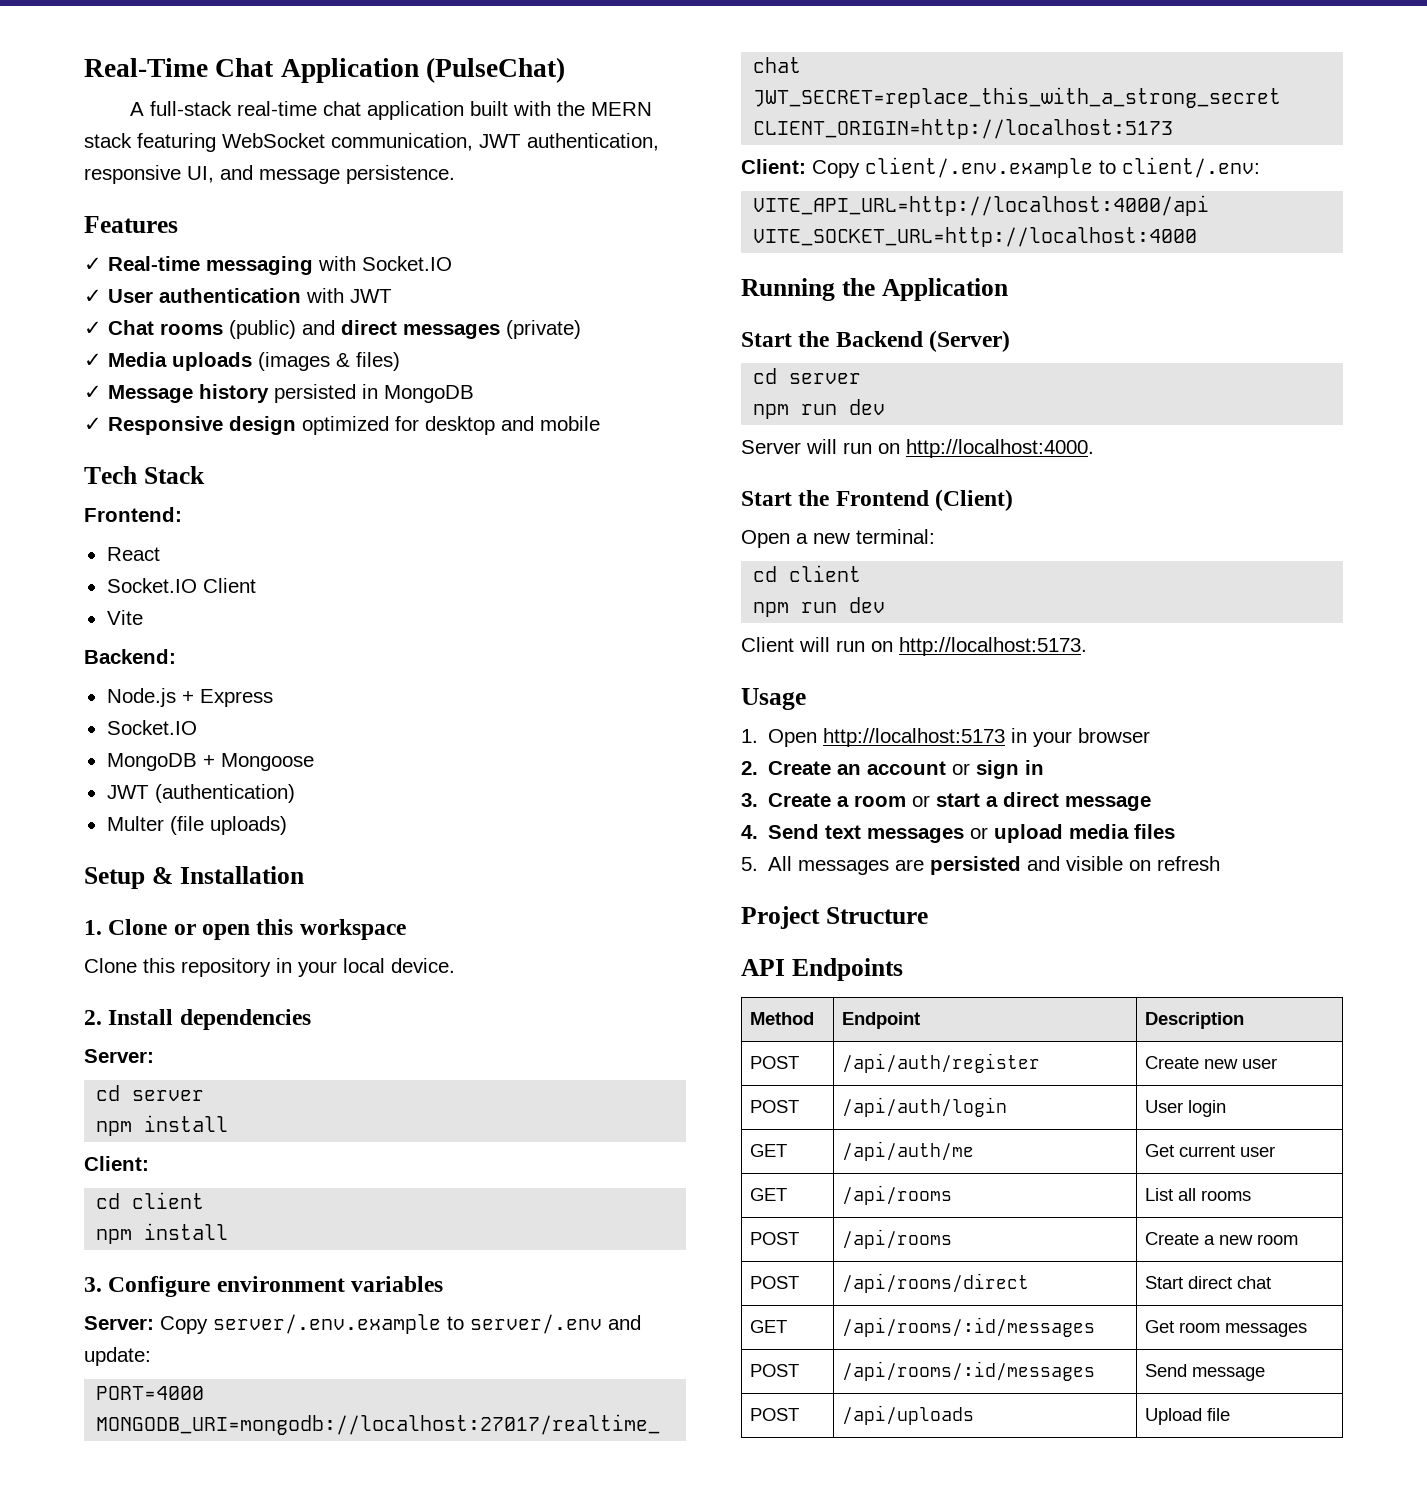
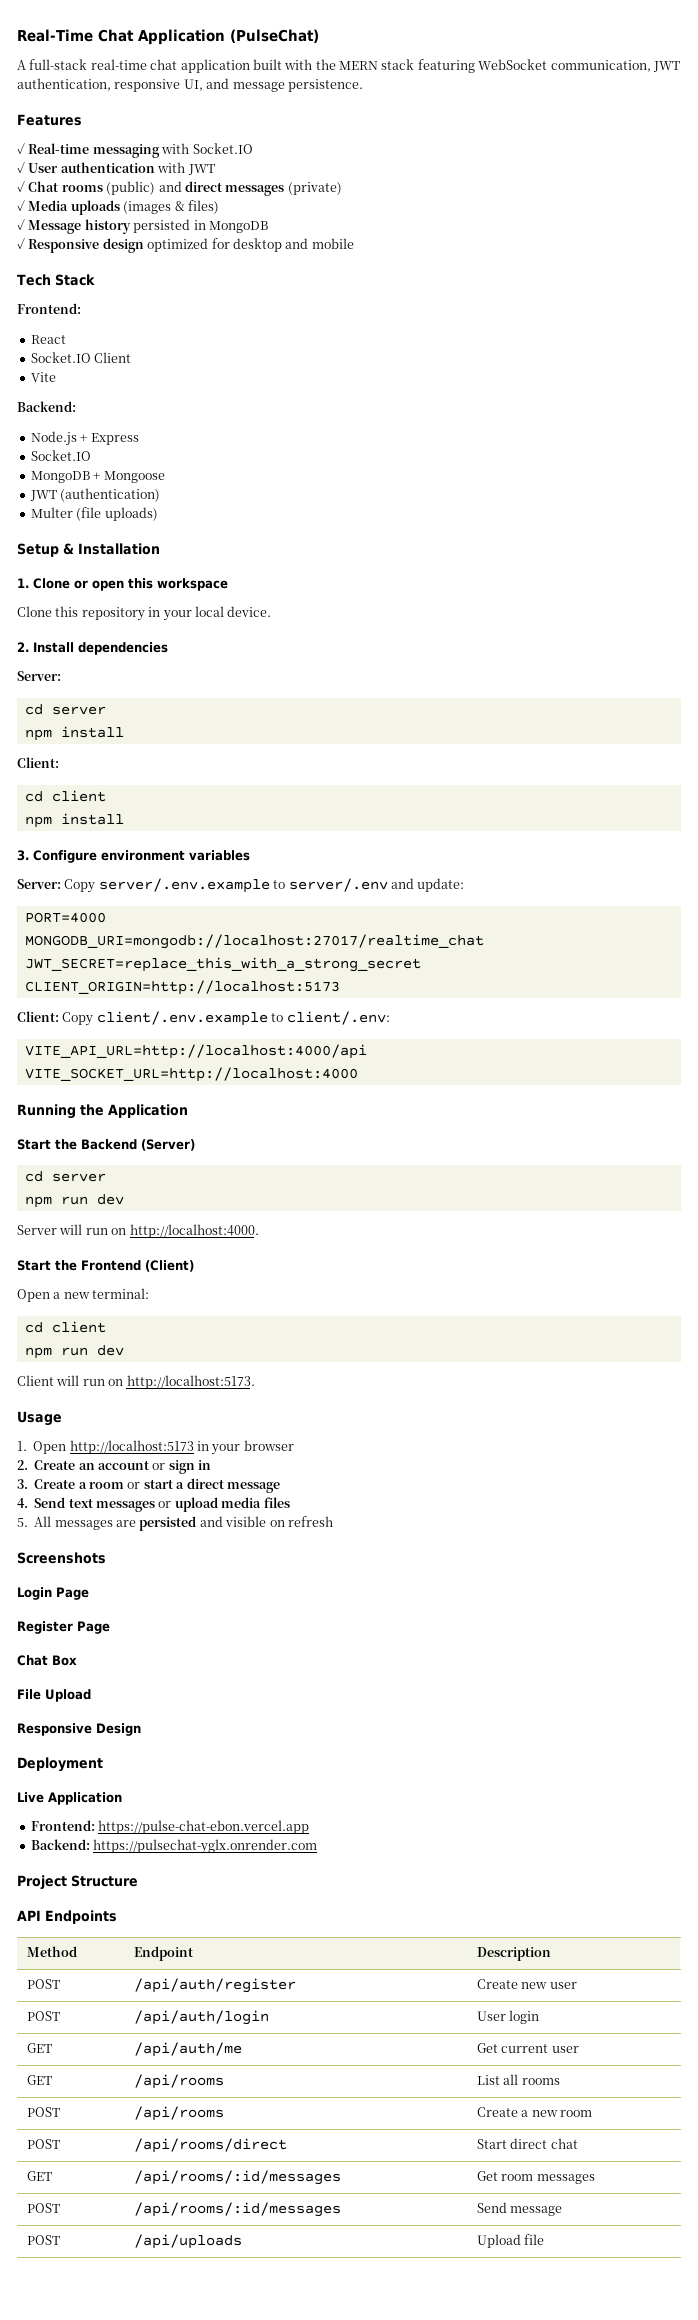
(1221, 863) none -> [17,1552,106,1564] [17,1587,89,1600] [17,1621,110,1634] [17,1655,77,1666] [17,1689,91,1702] [17,1723,141,1736] [17,1757,103,1772] [17,1792,122,1805] [30,1820,310,1834] [30,1839,318,1854] // Screenshots // Login Page // Register Page // Chat Box // File Upload // Responsive Design // Deployment // Live Application // Frontend: https://pulse-chat-ebon.vercel.app // Backend: https://pulsechat-yglx.onrender.com

